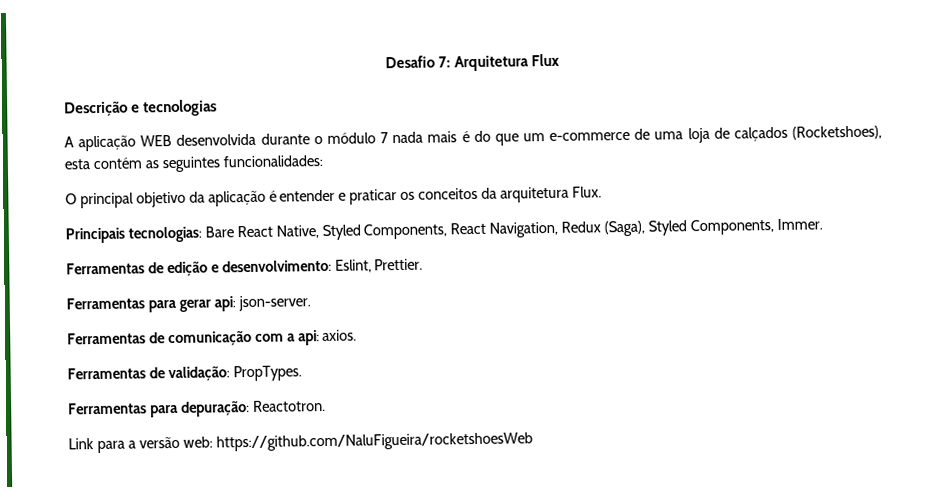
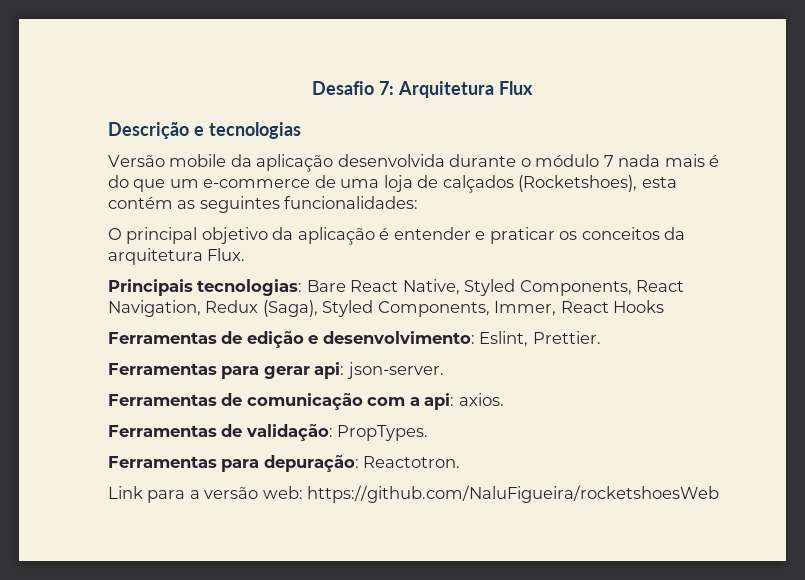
[64,134,173,152] A aplicação WEB -> [108,154,334,172] Versão mobile da aplicação
[776,218,823,230] Immer. -> [494,300,665,316] Immer, React Hooks

